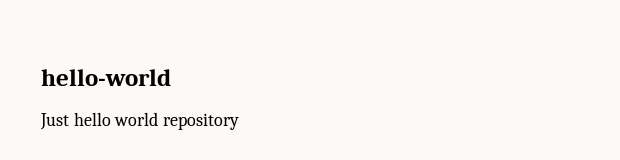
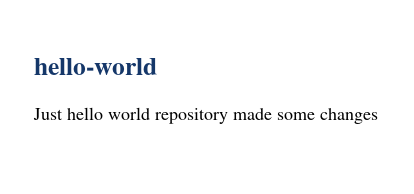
(240, 121) none -> [233,108,378,124] made some changes

